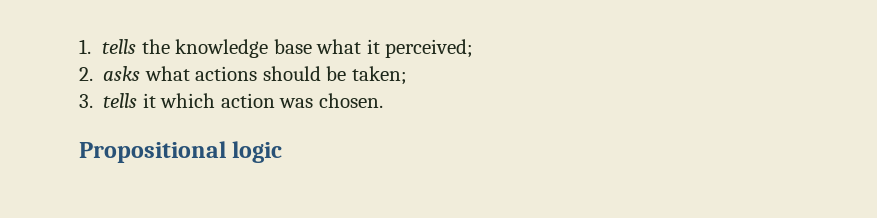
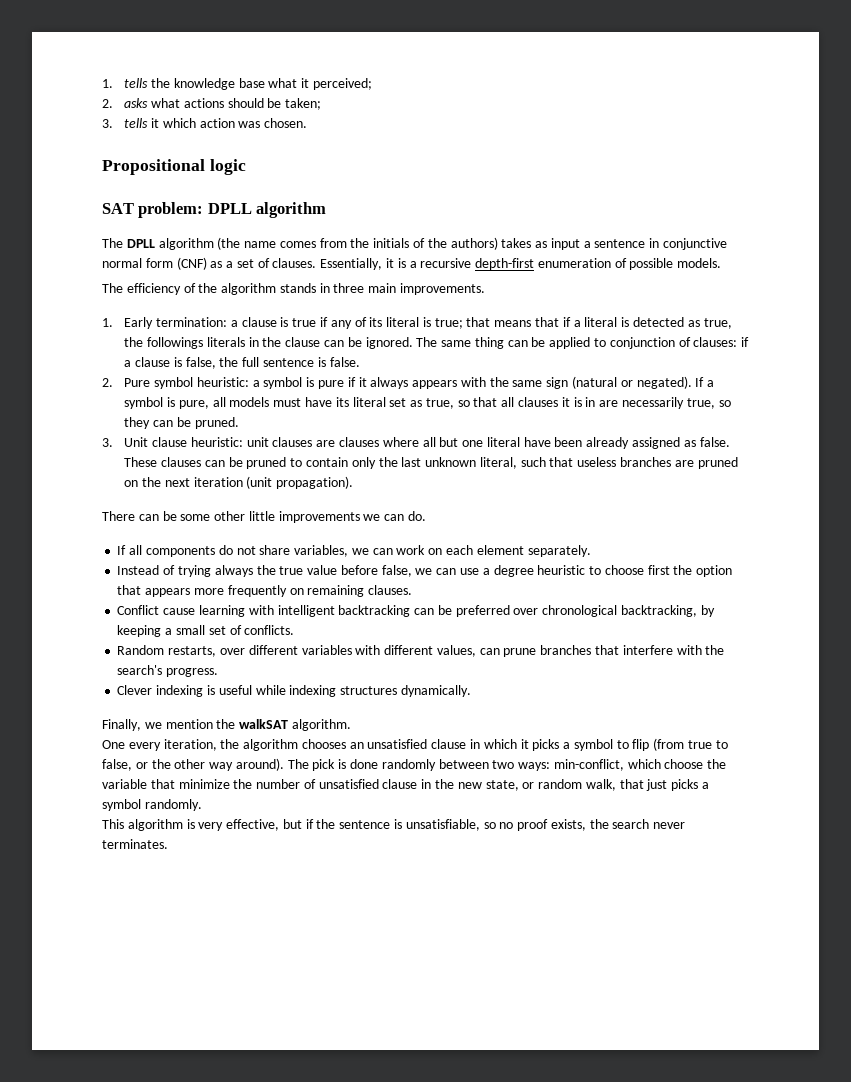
(283, 152) none -> [102,202,327,218] [102,237,728,250] [102,257,722,270] [102,283,486,295] [102,317,732,329] [124,337,750,349] [124,357,360,369] [102,376,715,389] [124,397,731,409] [124,417,239,429] [102,437,730,449] [124,457,738,469] [124,476,354,489] [102,511,427,523] [117,545,591,557] [117,565,733,577] [117,585,413,597] [117,605,715,617] [117,625,295,637] [117,645,725,657] [117,665,219,677] [117,685,471,697] [102,719,351,731] [102,738,728,751] [102,758,727,771] [102,779,710,791] [102,799,202,811] [102,819,686,831] [102,839,168,849] // SAT problem: DPLL algorithm // The DPLL algorithm (the name comes from the initials of the authors) takes as input a sentence in conjunctive normal form (CNF) as a set of clauses. Essentially, it is a recursive depth-first enumeration of possible models. // The efficiency of the algorithm stands in three main improvements. // 1. Early termination: a clause is true if any of its literal is true; that means that if a literal is detected as true, the followings literals in the clause can be ignored. The same thing can be applied to conjunction of clauses: if a clause is false, the full sentence is false. // 2. Pure symbol heuristic: a symbol is pure if it always appears with the same sign (natural or negated). If a symbol is pure, all models must have its literal set as true, so that all clauses it is in are necessarily true, so they can be pruned. // 3. Unit clause heuristic: unit clauses are clauses where all but one literal have been already assigned as false. These clauses can be pruned to contain only the last unknown literal, such that useless branches are pruned on the next iteration (unit propagation). // There can be some other little improvements we can do. // If all components do not share variables, we can work on each element separately. // Instead of trying always the true value before false, we can use a degree heuristic to choose first the option that appears more frequently on remaining clauses. // Conflict cause learning with intelligent backtracking can be preferred over chronological backtracking, by keeping a small set of conflicts. // Random restarts, over different variables with different values, can prune branches that interfere with the search's progress. // Clever indexing is useful while indexing structures dynamically. // Finally, we mention the walkSAT algorithm. // One every iteration, the algorithm chooses an unsatisfied clause in which it picks a symbol to flip (from true to false, or the other way around). The pick is done randomly between two ways: min-conflict, which choose the variable that minimize the number of unsatisfied clause in the new state, or random walk, that just picks a symbol randomly. // This algorithm is very effective, but if the sentence is unsatisfiable, so no proof exists, the search never terminates.

